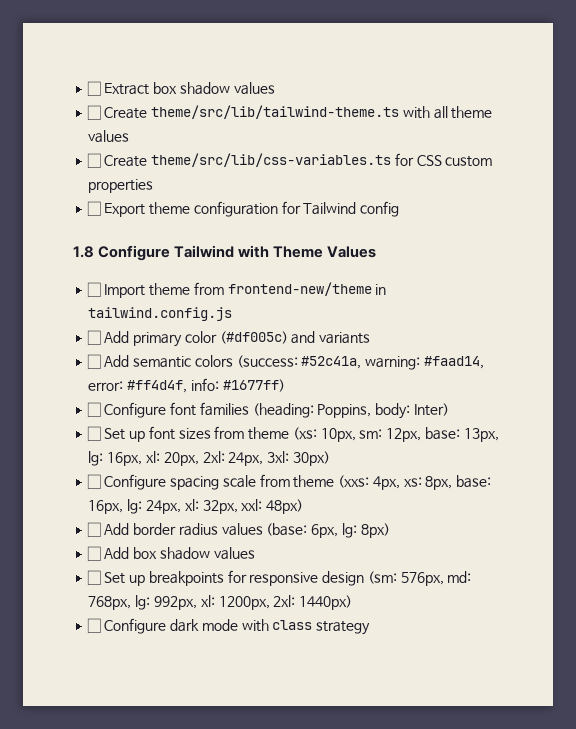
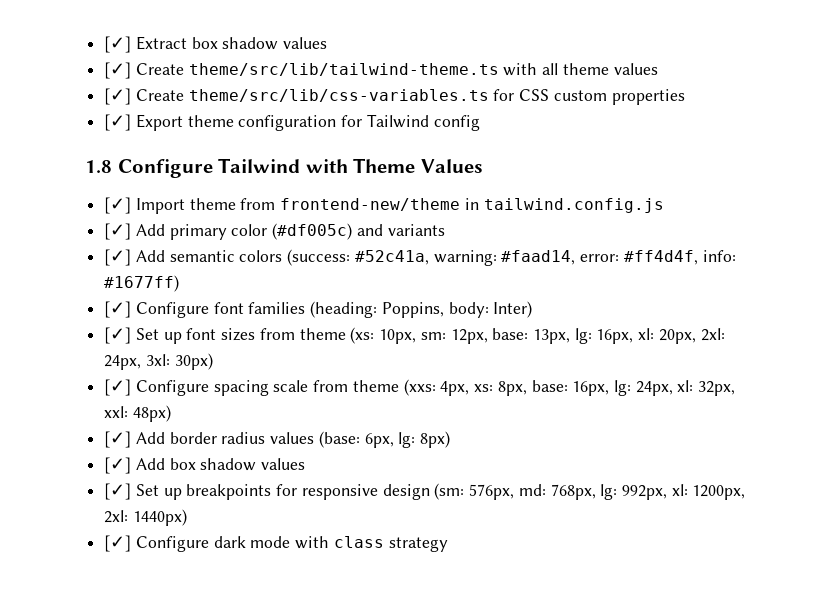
[87,81,102,96] ☐ -> [104,36,132,53] [✓]
[87,105,102,120] ☐ -> [104,62,132,79] [✓]
[87,153,102,168] ☐ -> [104,88,132,105] [✓]
[87,201,102,216] ☐ -> [104,114,132,131] [✓]
[87,282,102,297] ☐ -> [104,197,132,214] [✓]
[87,330,102,345] ☐ -> [104,223,132,240] [✓]
[87,354,102,369] ☐ -> [104,249,132,266] [✓]
[87,402,102,417] ☐ -> [104,301,132,318] [✓]
[87,426,102,441] ☐ -> [104,327,132,344] [✓]
[87,474,102,489] ☐ -> [104,379,132,396] [✓]
[87,522,102,537] ☐ -> [104,431,132,448] [✓]
[87,546,102,561] ☐ -> [104,457,132,474] [✓]
[87,570,102,585] ☐ -> [104,483,132,500] [✓]
[87,618,102,633] ☐ -> [104,535,132,552] [✓]

